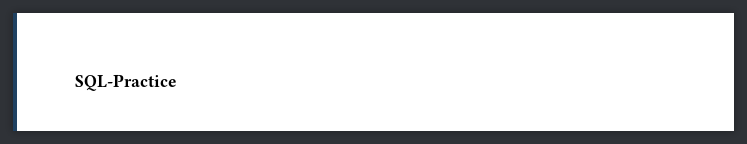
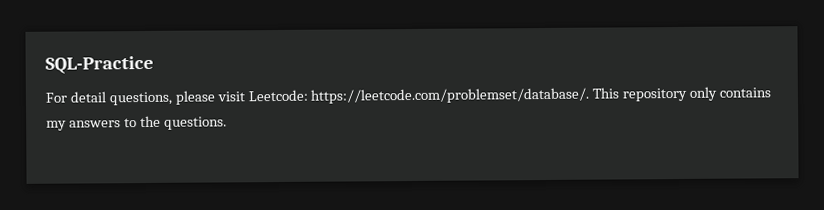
(177, 82) none -> [45,86,772,106] [46,115,227,131] // For detail questions, please visit Leetcode: https://leetcode.com/problemset/database/. This repository only contains my answers to the questions.

